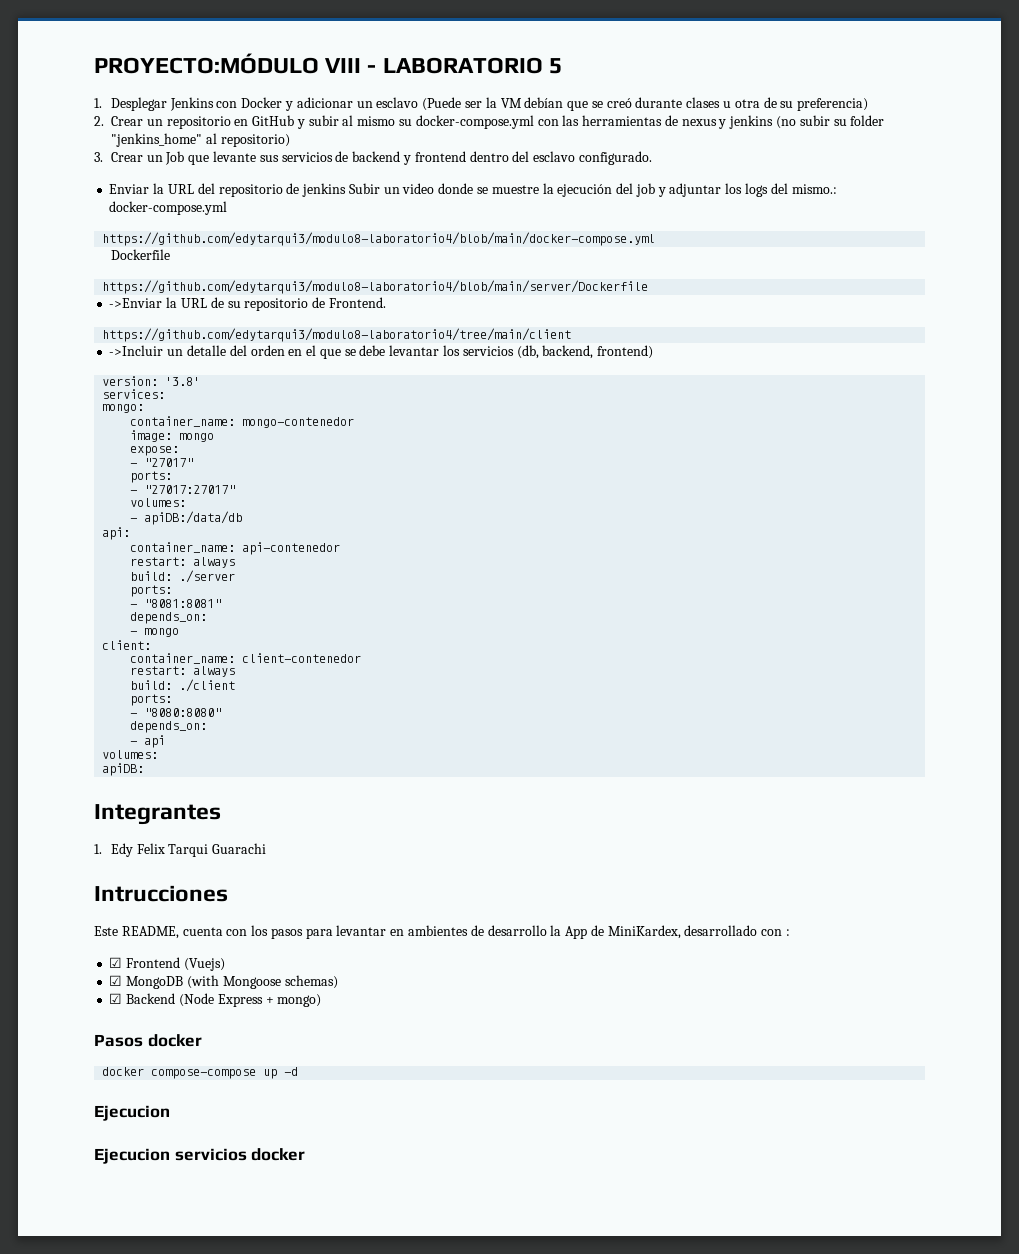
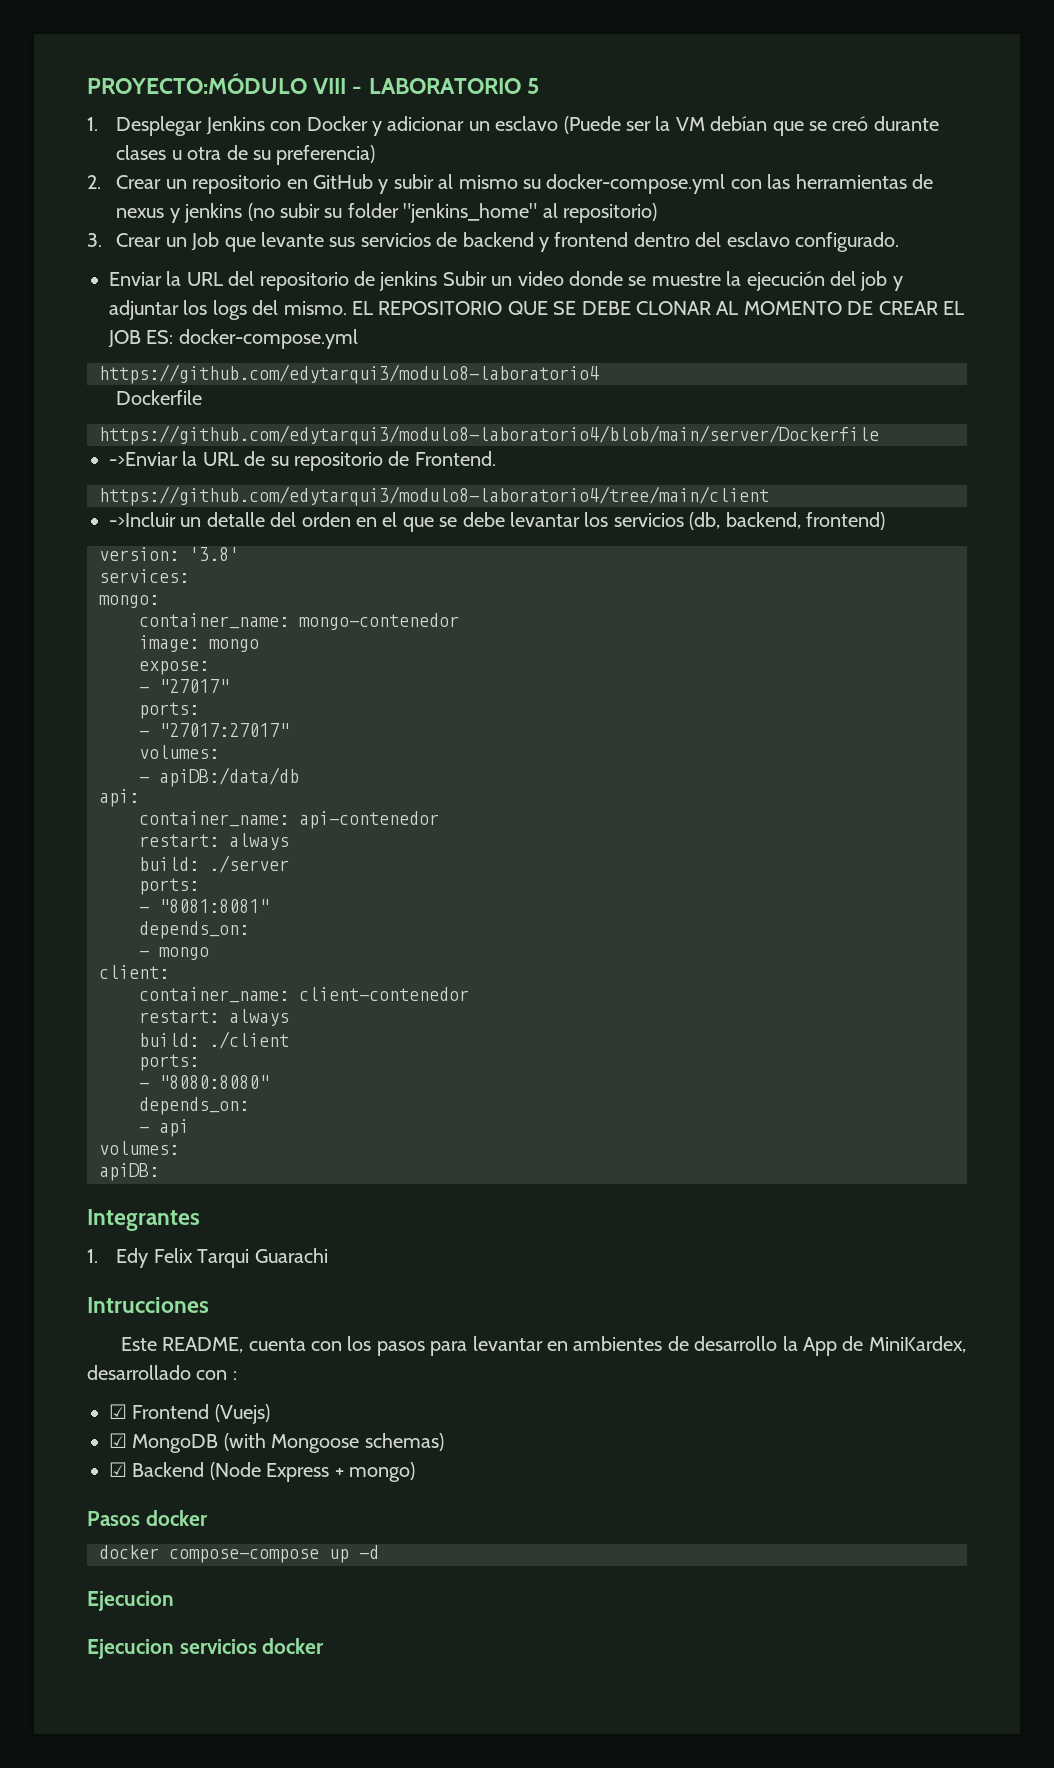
[791,184,837,194] mismo.: -> [283,301,964,315] [108,330,174,348] mismo. EL REPOSITORIO QUE SE DEBE CLONAR AL MOMENTO DE CREAR EL JOB ES:
[102,232,656,246] https://github.com/edytarqui3/modulo8-laboratorio4/blob/main/docker-compose.yml -> [99,364,599,384] https://github.com/edytarqui3/modulo8-laboratorio4

